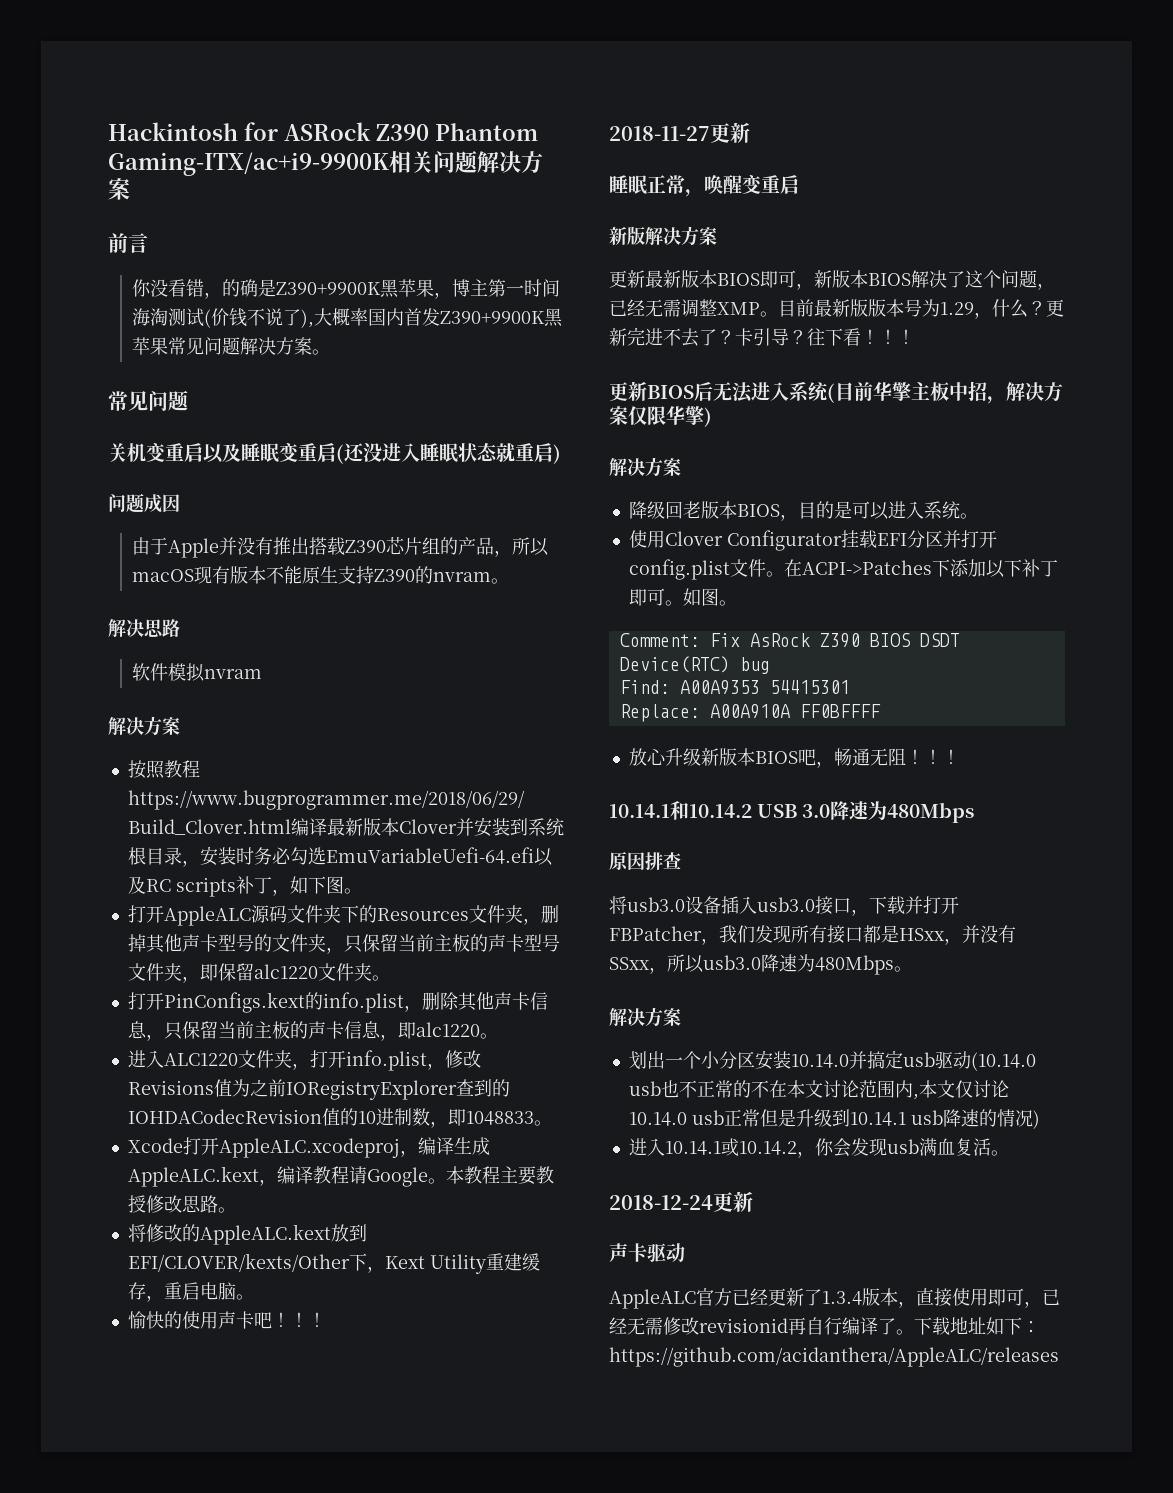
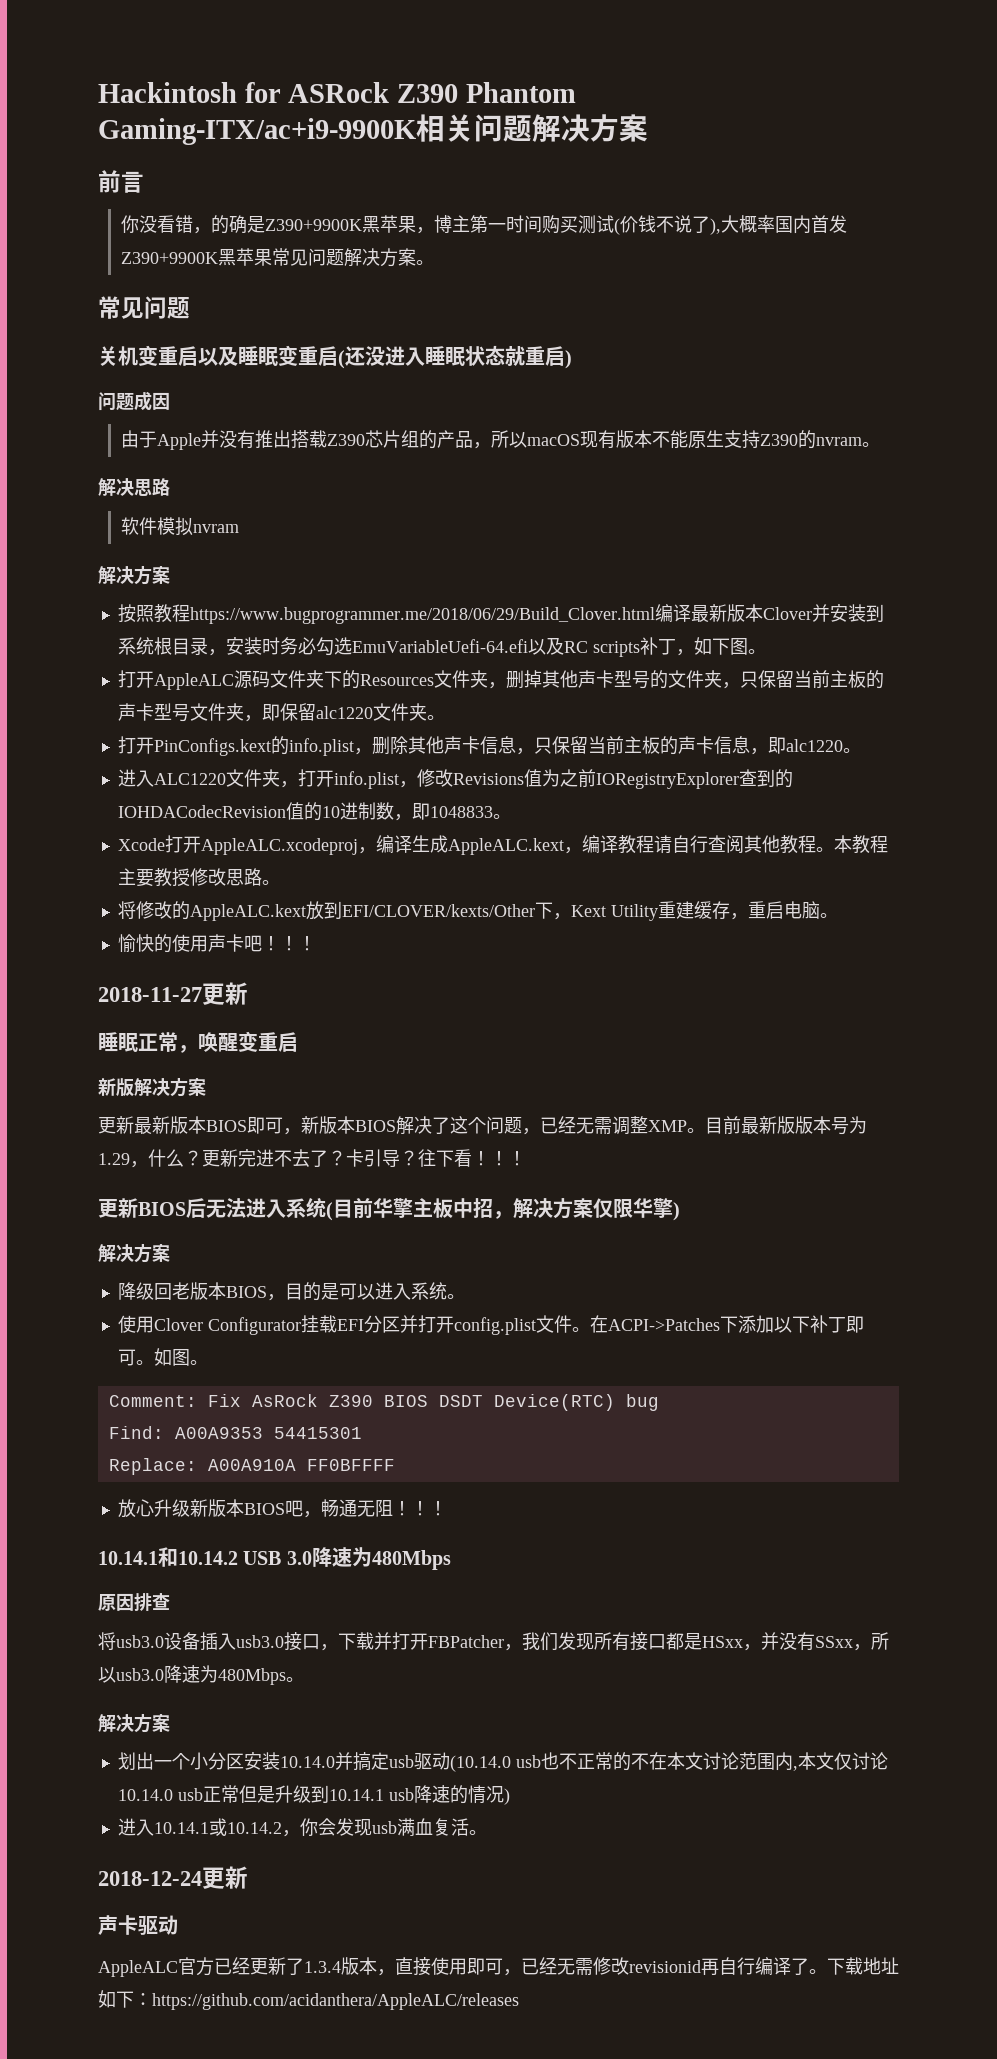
[132,308,169,326] 海淘 -> [541,215,578,234] 购买
[366,1167,428,1187] Google -> [671,835,816,854] 自行查阅其他教程

